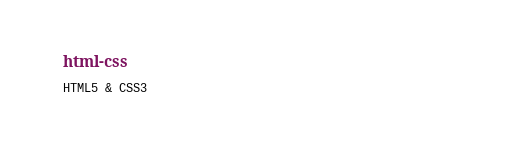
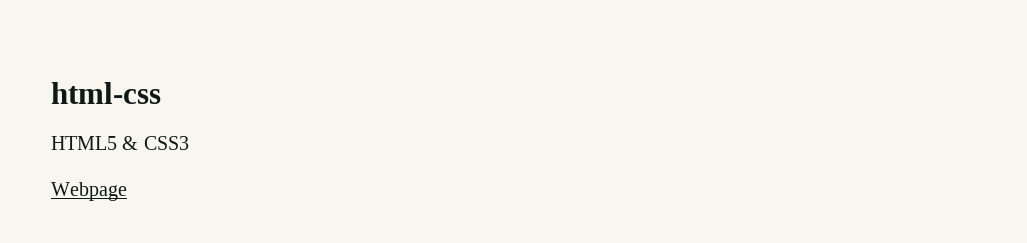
(147, 87) none -> [51,182,127,201] // Webpage

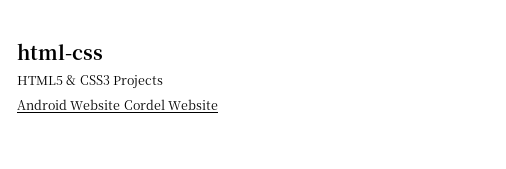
[51,182,127,201] // Webpage -> [113,75,164,89] [17,99,219,110] Projects // Android Website Cordel Website

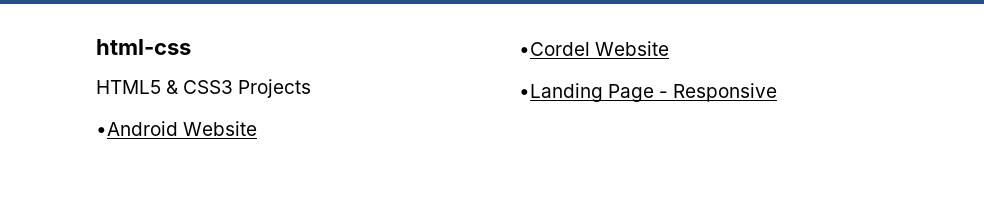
[17,99,219,110] Android Website Cordel Website -> [96,121,258,136] [519,41,670,56] [519,83,778,102] •Android Website // •Cordel Website // •Landing Page - Responsive

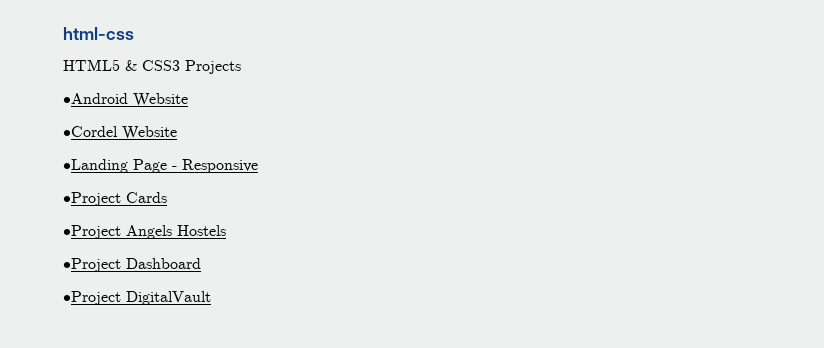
(778, 92) none -> [63,192,167,206] [63,225,226,239] [63,258,201,272] [63,291,211,305] // •Project Cards // •Project Angels Hostels // •Project Dashboard // •Project DigitalVault

